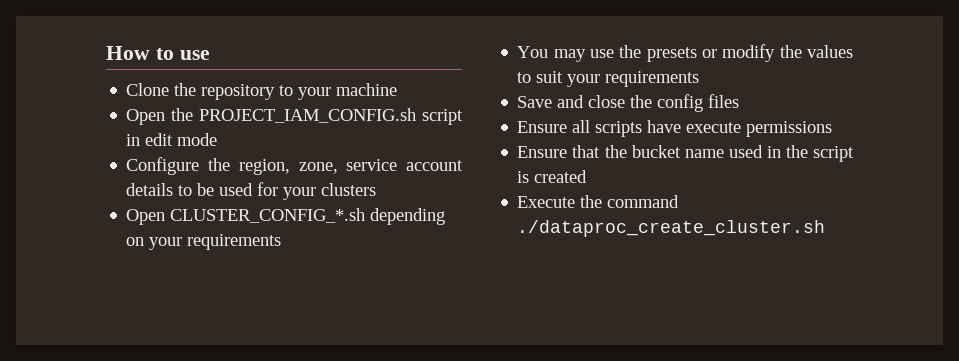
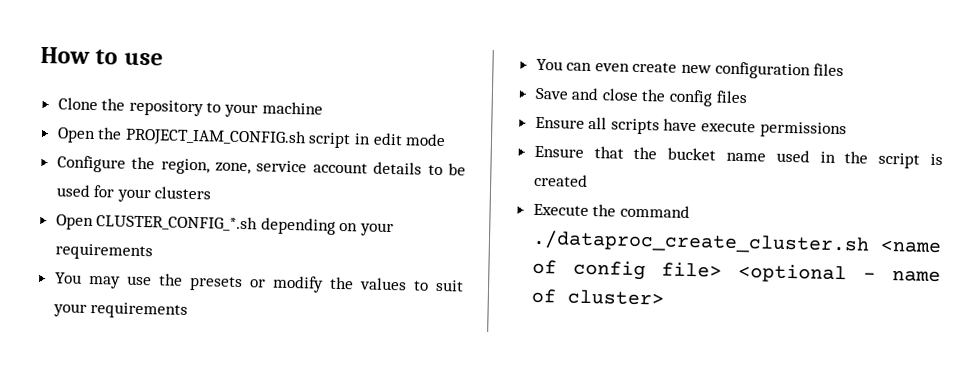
(700, 79) none -> [535,58,845,80] // You can even create new configuration files
(826, 228) none -> [880,239,942,254] [531,259,941,284] [530,288,664,306] <name of config file> <optional - name of cluster>

